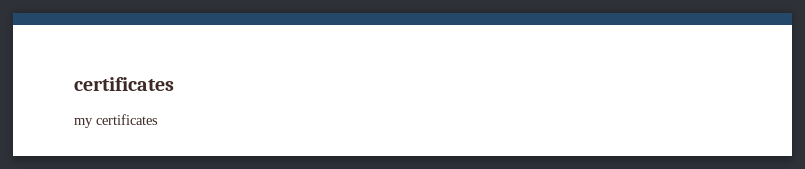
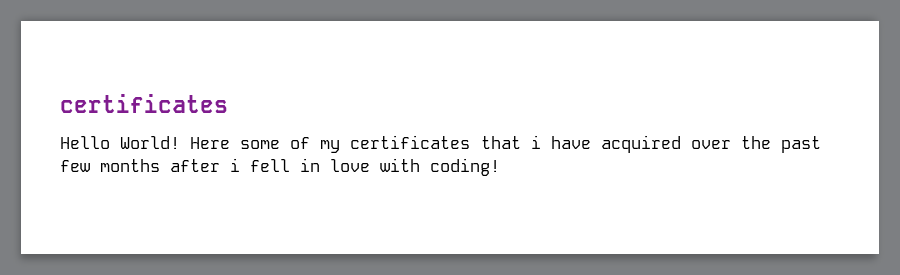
[74,114,158,128] my certificates -> [60,135,822,153] [60,158,500,176] Hello World! Here some of my certificates that i have acquired over the past few months after i fell in love with coding!

